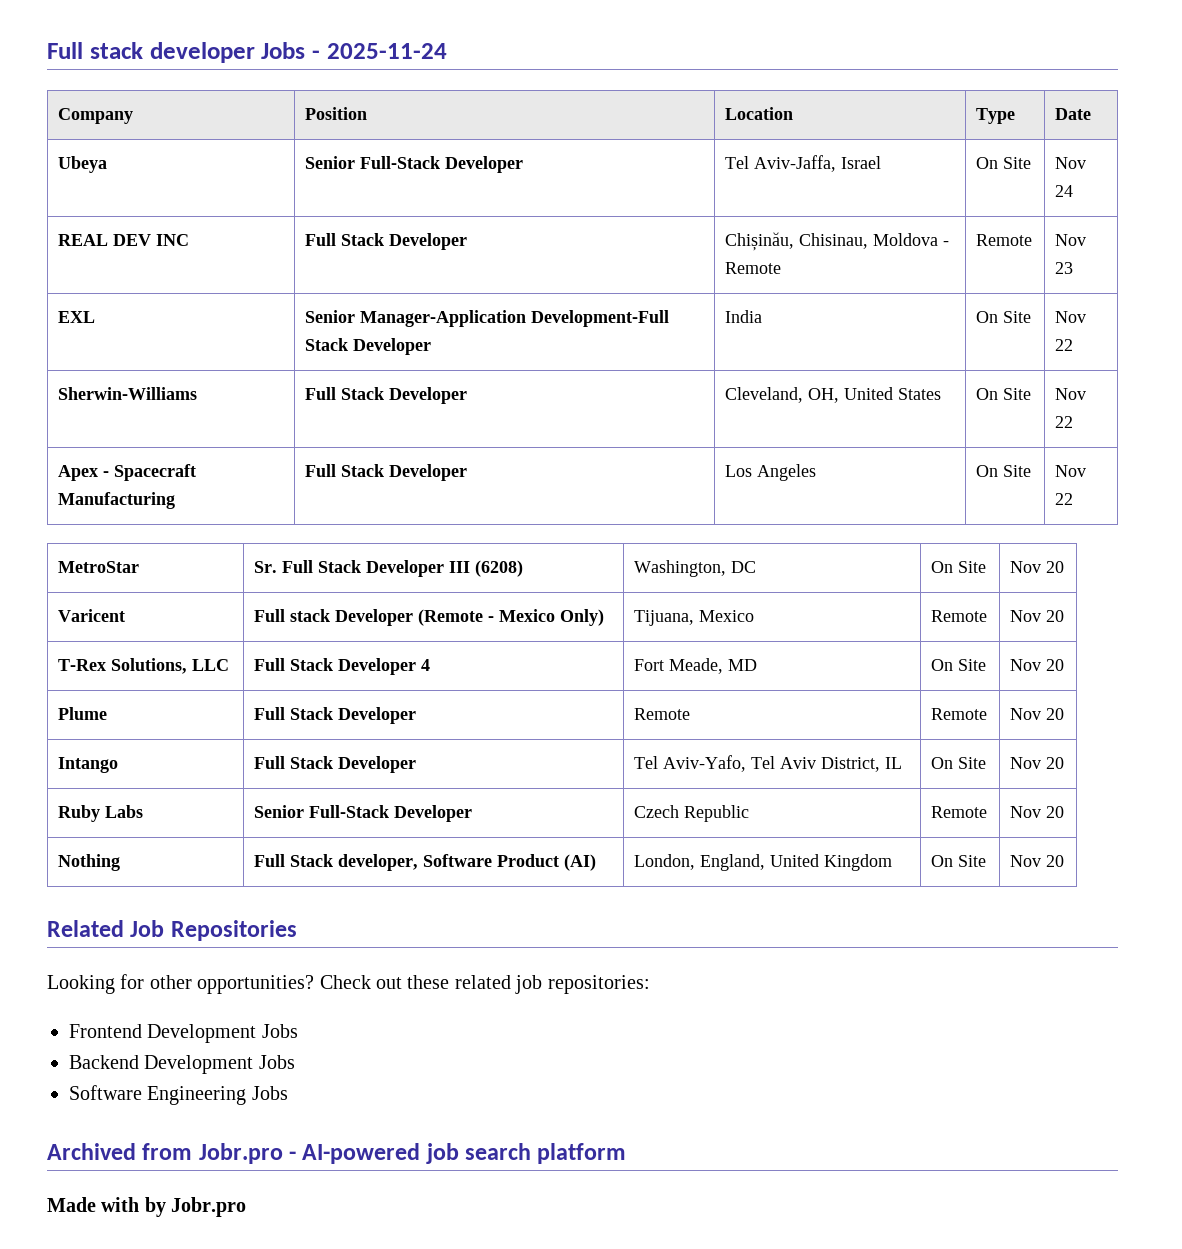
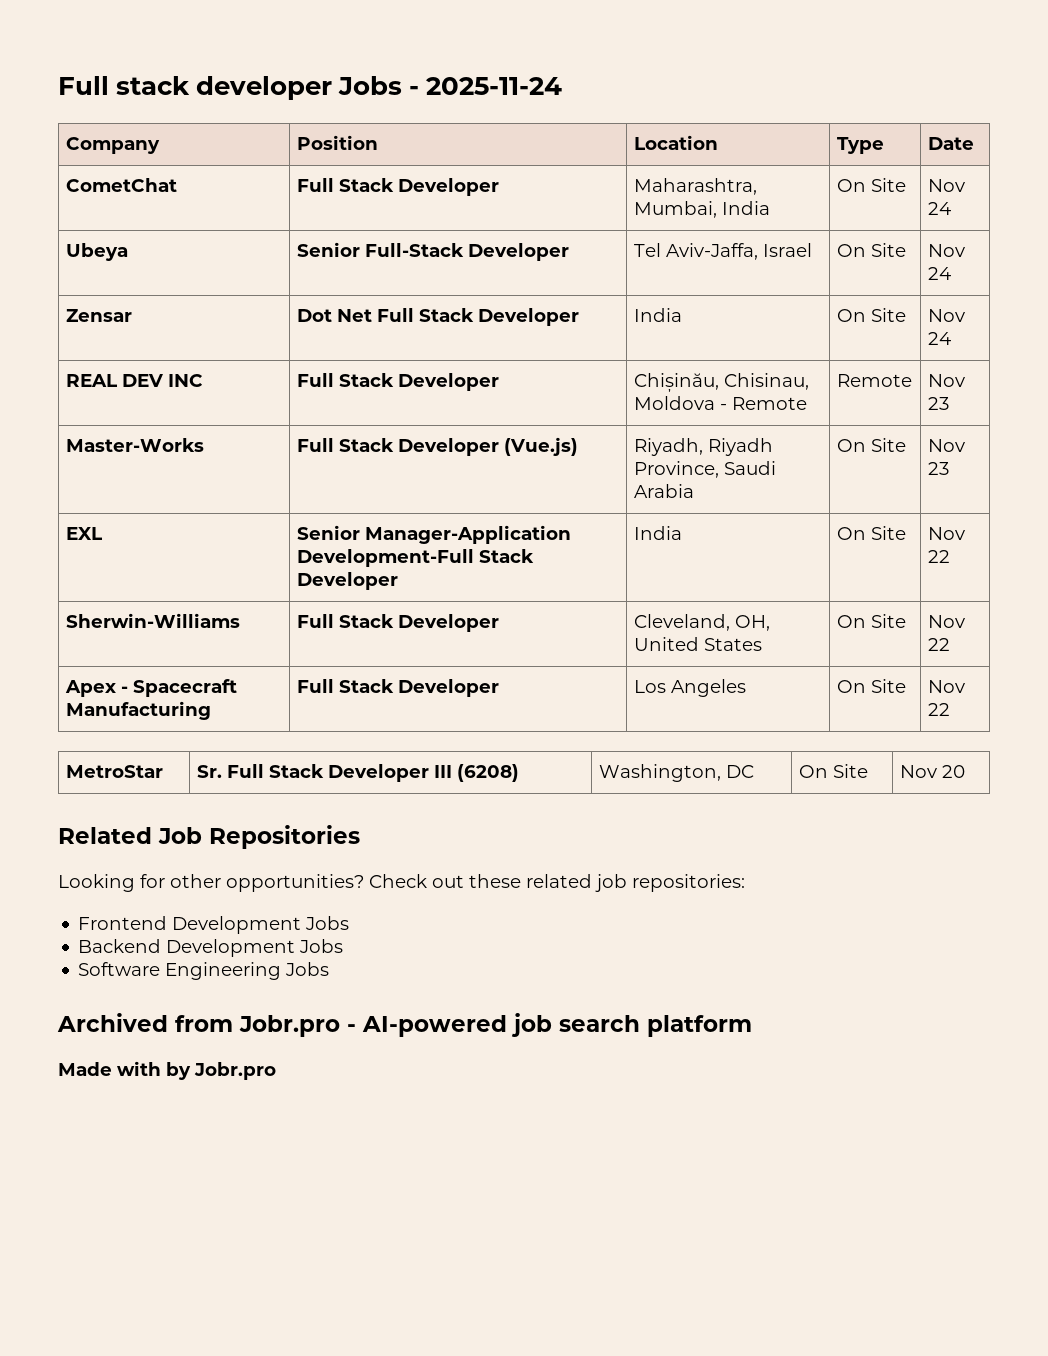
(1091, 114) none -> [65,178,177,192] [296,178,499,196] [633,178,757,195] [633,201,770,218] [836,178,906,192] [927,179,965,192] [927,202,951,215] // CometChat | Full Stack Developer | Maharashtra, Mumbai, India | On Site | Nov 24
(1073, 191) none -> [65,309,132,322] [296,308,579,326] [633,308,682,322] [836,308,906,322] [927,309,965,322] [927,332,951,345] // Zensar | Dot Net Full Stack Developer | India | On Site | Nov 24
(1073, 268) none -> [65,438,204,452] [296,437,578,456] [633,438,773,456] [633,461,776,478] [633,484,694,498] [836,438,906,452] [927,439,965,452] [927,462,949,475] // Master-Works | Full Stack Developer (Vue.js) | Riyadh, Riyadh Province, Saudi Arabia | On Site | Nov 23
[57,609,125,622] [253,609,604,626] [633,610,754,626] [930,610,987,622] [1009,610,1064,622] [57,658,229,674] [253,658,430,675] [633,658,757,674] [930,659,986,671] [1009,659,1064,671] [57,707,107,720] [253,707,416,724] [633,708,690,720] [930,708,987,720] [1009,708,1064,720] [57,757,118,773] [253,756,416,773] [633,755,902,772] [930,757,986,769] [1009,757,1064,769] [57,805,143,822] [253,805,472,822] [633,805,749,822] [930,806,987,818] [1009,806,1064,818] [57,854,120,871] [253,854,596,871] [633,854,892,871] [930,855,986,867] [1009,855,1064,867] // Varicent | Full stack Developer (Remote - Mexico Only) | Tijuana, Mexico | Remote | Nov 20 // T-Rex Solutions, LLC | Full Stack Developer 4 | Fort Meade, MD | On Site | Nov 20 // Plume | Full Stack Developer | Remote | Remote | Nov 20 // Intango | Full Stack Developer | Tel Aviv-Yafo, Tel Aviv District, IL | On Site | Nov 20 // Ruby Labs | Senior Full-Stack Developer | Czech Republic | Remote | Nov 20 // Nothing | Full Stack developer, Software Product (AI) | London, England, United Kingdom | On Site | Nov 20 -> (965, 771) none

